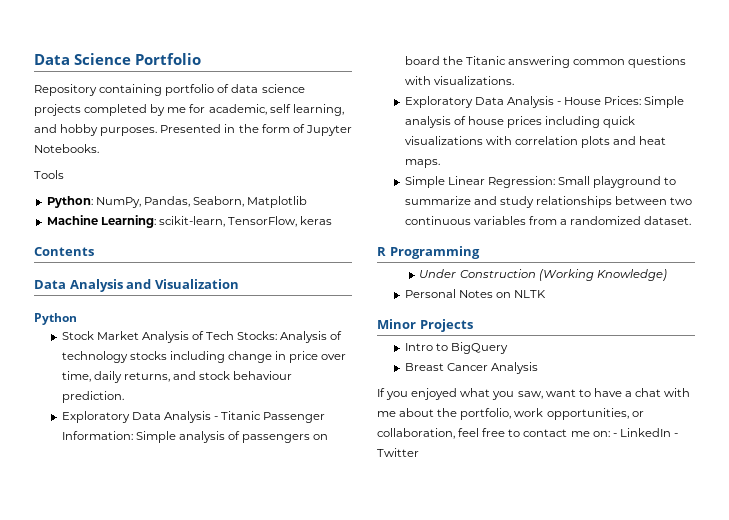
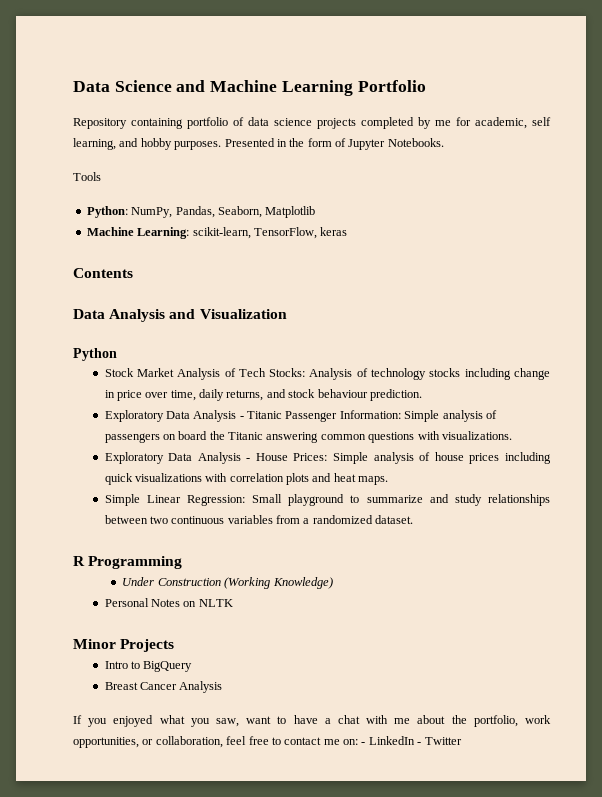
(131, 59) none -> [176,80,353,96] and Machine Learning

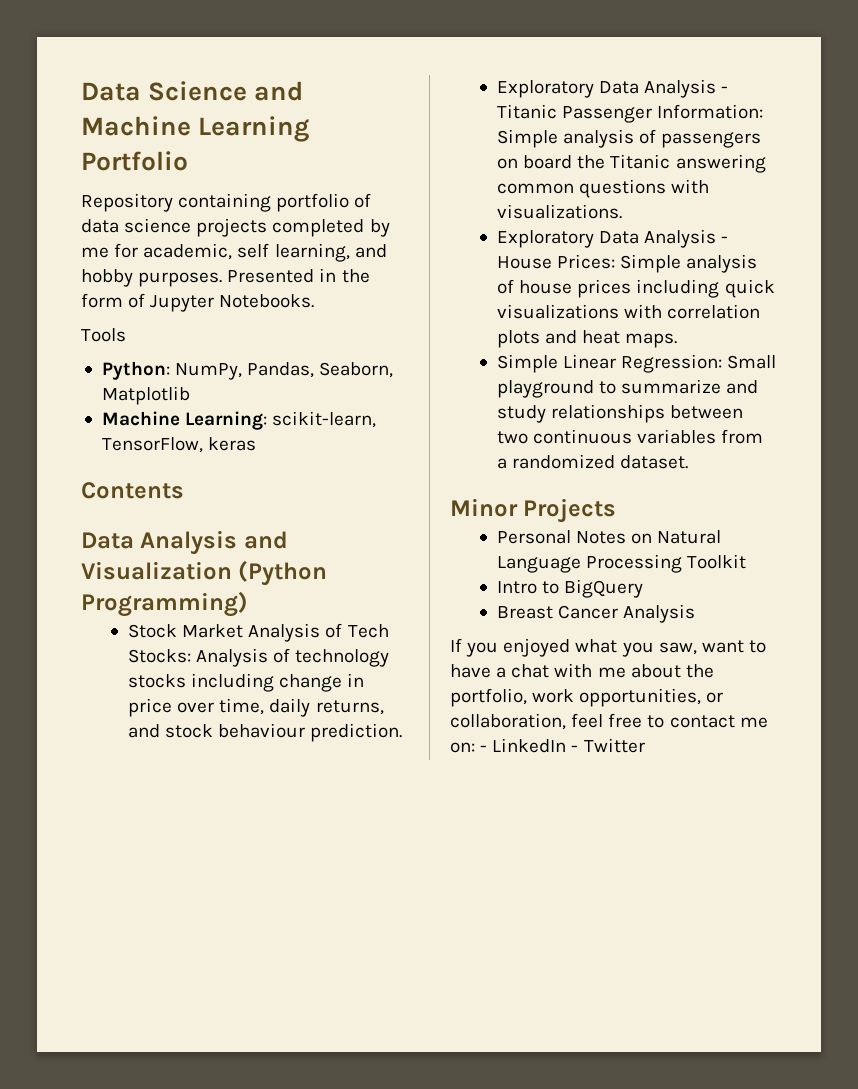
[73,348,117,361] // Python -> [238,560,328,586] [81,591,248,617] (Python Programming)
[73,556,183,569] [122,577,333,589] R Programming // Under Construction (Working Knowledge) -> [450,498,617,523] Minor Projects
[198,599,233,607] [73,639,175,652] NLTK // Minor Projects -> [657,530,722,544] [497,554,747,573] Natural Language Processing Toolkit

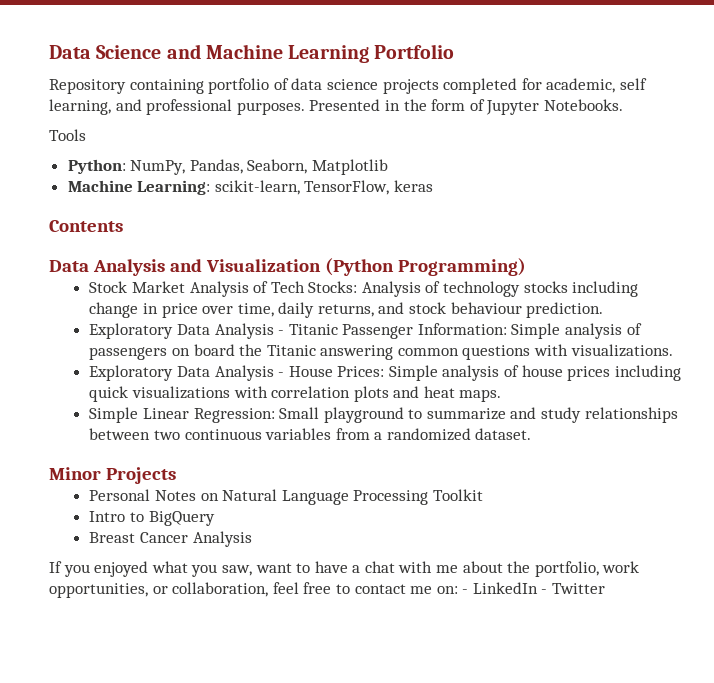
[369,219,390,237] [81,247,109,258] by me -> (518, 86) none
[81,269,133,287] hobby -> [146,99,233,115] professional

